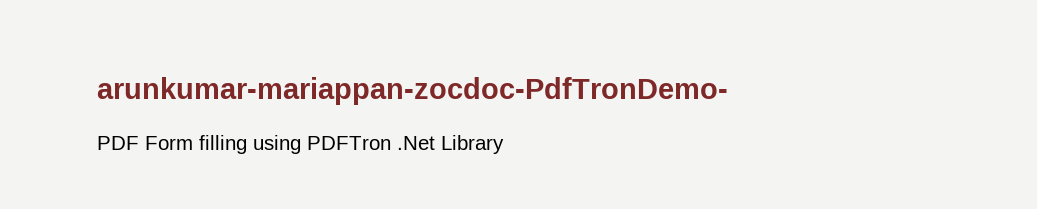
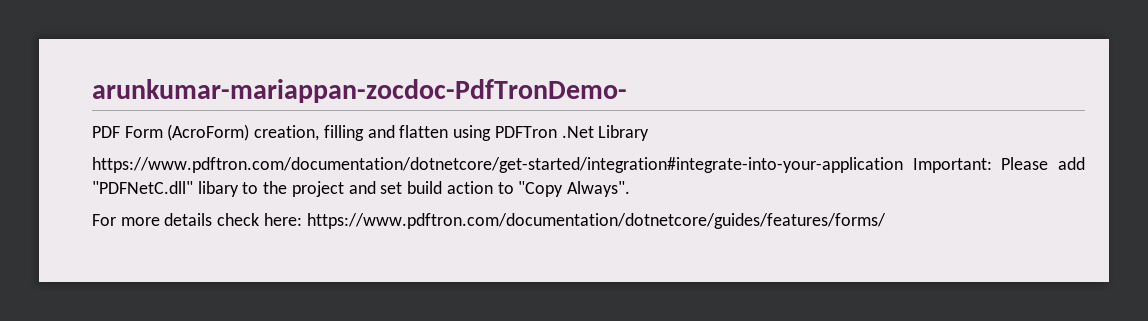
[199,135,247,154] filling -> [167,124,449,141] (AcroForm) creation, filling and flatten
(504, 144) none -> [92,157,1085,173] [92,181,630,197] [92,213,886,229] // https://www.pdftron.com/documentation/dotnetcore/get-started/integration#integrate-into-your-application Important: Please add "PDFNetC.dll" libary to the project and set build action to "Copy Always". // For more details check here: https://www.pdftron.com/documentation/dotnetcore/guides/features/forms/

